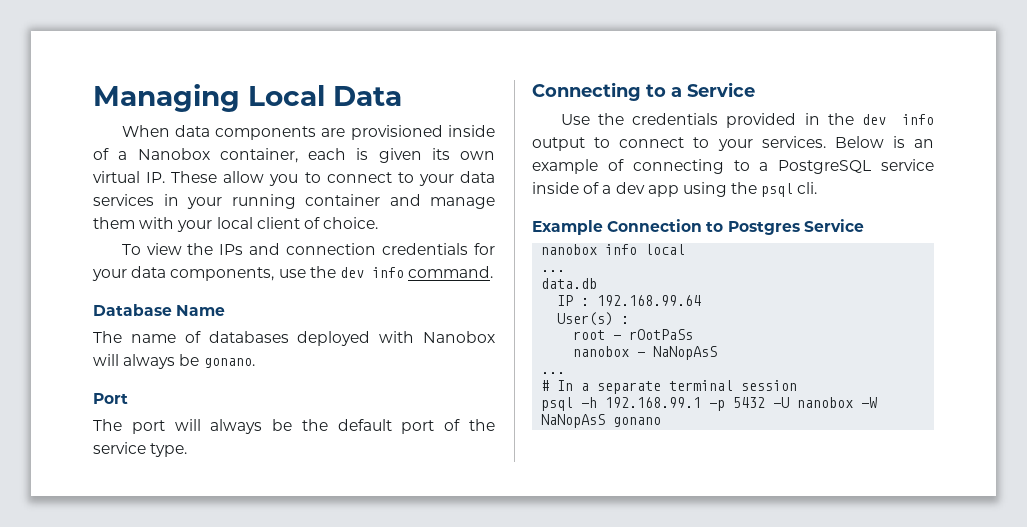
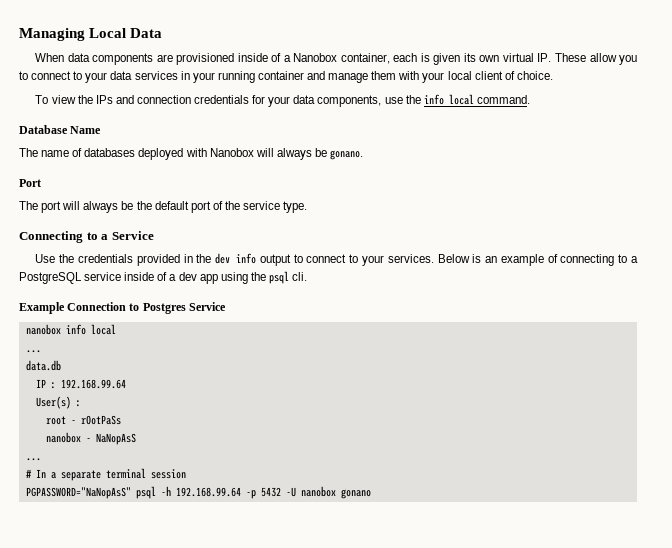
[339,267,404,278] dev info -> [423,94,474,105] info local
(798, 385) none -> [25,487,131,499] PGPASSWORD="NaNopAsS"
[605,397,702,408] 192.168.99.1 -> [175,487,241,497] 192.168.99.64
[861,397,878,408] [541,414,606,428] -W NaNopAsS -> (336, 491) none

